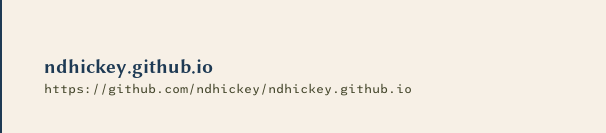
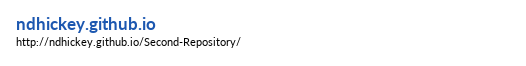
[44,83,412,96] https://github.com/ndhickey/ndhickey.github.io -> [16,37,241,48] http://ndhickey.github.io/Second-Repository/

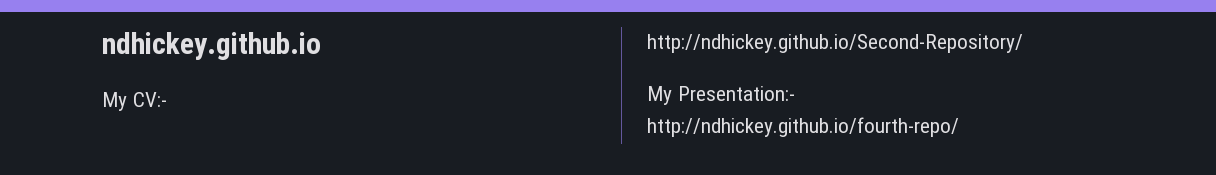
(156, 25) none -> [102,92,167,111] // My CV:-
(241, 42) none -> [647,86,795,105] [647,117,959,137] // My Presentation:- // http://ndhickey.github.io/fourth-repo/

